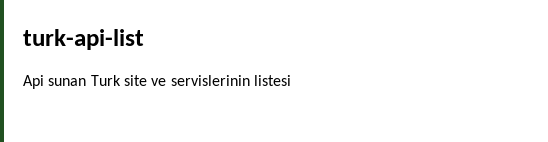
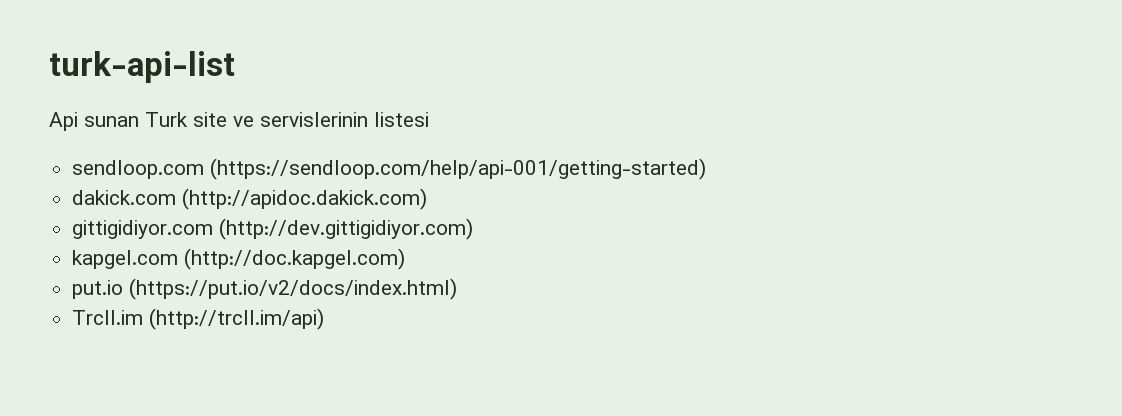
(291, 80) none -> [72,158,707,180] [72,188,428,210] [72,218,474,240] [72,248,406,270] [72,278,458,300] [72,308,325,330] // sendloop.com (https://sendloop.com/help/api-001/getting-started) // dakick.com (http://apidoc.dakick.com) // gittigidiyor.com (http://dev.gittigidiyor.com) // kapgel.com (http://doc.kapgel.com) // put.io (https://put.io/v2/docs/index.html) // Trcll.im (http://trcll.im/api)

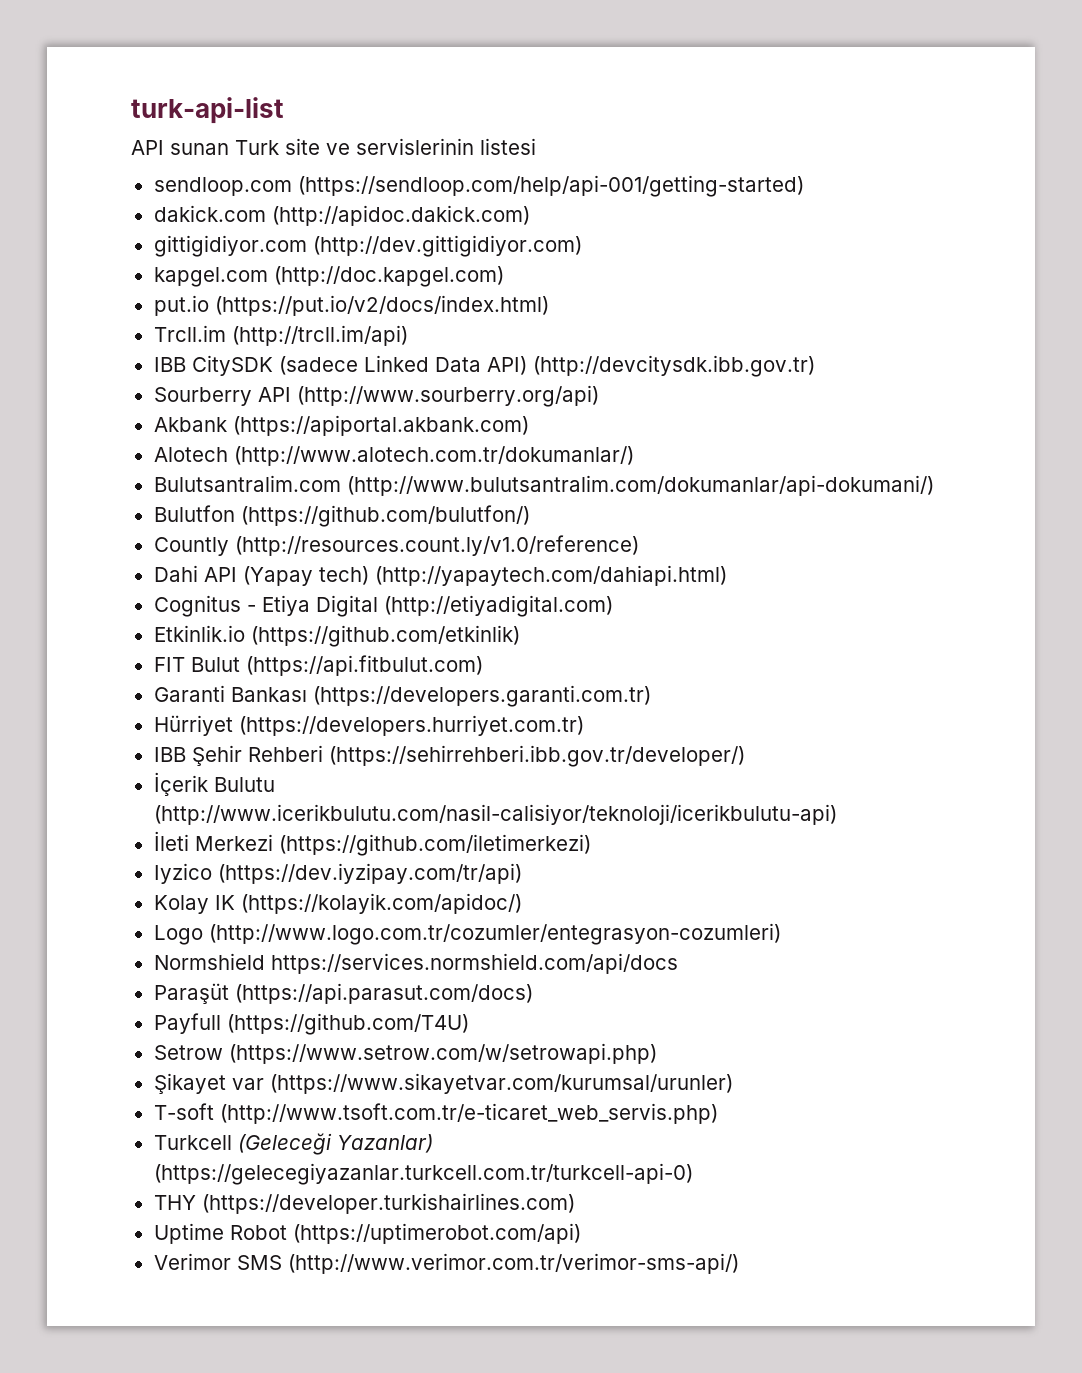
[49,112,78,131] Api -> [131,140,164,155] API
(325, 319) none -> [153,355,815,377] [153,385,599,407] [153,415,529,436] [153,446,634,466] [153,475,934,496] [153,505,530,527] [153,535,639,556] [153,565,727,586] [153,595,613,617] [153,625,520,647] [153,655,483,676] [153,685,651,707] [153,715,584,736] [153,745,745,767] [153,772,275,796] [153,804,837,825] [153,831,591,856] [153,863,522,884] [153,893,522,914] [153,923,781,945] [153,953,678,974] [153,983,533,1004] [153,1013,469,1035] [153,1043,657,1064] [153,1073,733,1094] [153,1103,718,1124] [153,1133,433,1155] [153,1163,693,1185] [153,1193,575,1214] [153,1223,581,1244] [153,1253,739,1274] // IBB CitySDK (sadece Linked Data API) (http://devcitysdk.ibb.gov.tr) // Sourberry API (http://www.sourberry.org/api) // Akbank (https://apiportal.akbank.com) // Alotech (http://www.alotech.com.tr/dokumanlar/) // Bulutsantralim.com (http://www.bulutsantralim.com/dokumanlar/api-dokumani/) // Bulutfon (https://github.com/bulutfon/) // Countly (http://resources.count.ly/v1.0/reference) // Dahi API (Yapay tech) (http://yapaytech.com/dahiapi.html) // Cognitus - Etiya Digital (http://etiyadigital.com) // Etkinlik.io (https://github.com/etkinlik) // FIT Bulut (https://api.fitbulut.com) // Garanti Bankası (https://developers.garanti.com.tr) // Hürriyet (https://developers.hurriyet.com.tr) // IBB Şehir Rehberi (https://sehirrehberi.ibb.gov.tr/developer/) // İçerik Bulutu (http://www.icerikbulutu.com/nasil-calisiyor/teknoloji/icerikbulutu-api) // İleti Merkezi (https://github.com/iletimerkezi) // Iyzico (https://dev.iyzipay.com/tr/api) // Kolay IK (https://kolayik.com/apidoc/) // Logo (http://www.logo.com.tr/cozumler/entegrasyon-cozumleri) // Normshield https://services.normshield.com/api/docs // Paraşüt (https://api.parasut.com/docs) // Payfull (https://github.com/T4U) // Setrow (https://www.setrow.com/w/setrowapi.php) // Şikayet var (https://www.sikayetvar.com/kurumsal/urunler) // T-soft (http://www.tsoft.com.tr/e-ticaret_web_servis.php) // Turkcell (Geleceği Yazanlar) (https://gelecegiyazanlar.turkcell.com.tr/turkcell-api-0) // THY (https://developer.turkishairlines.com) // Uptime Robot (https://uptimerobot.com/api) // Verimor SMS (http://www.verimor.com.tr/verimor-sms-api/)

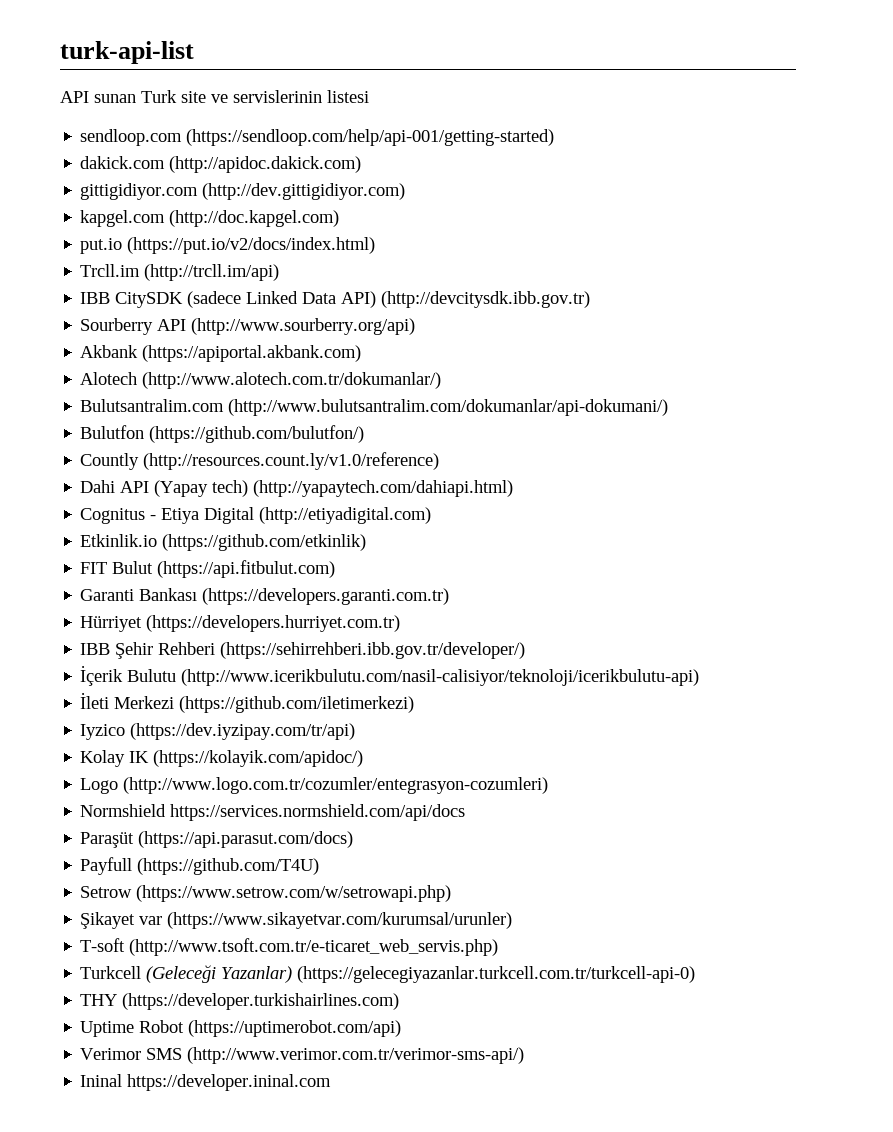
(739, 1263) none -> [80,1074,332,1091] // Ininal https://developer.ininal.com

